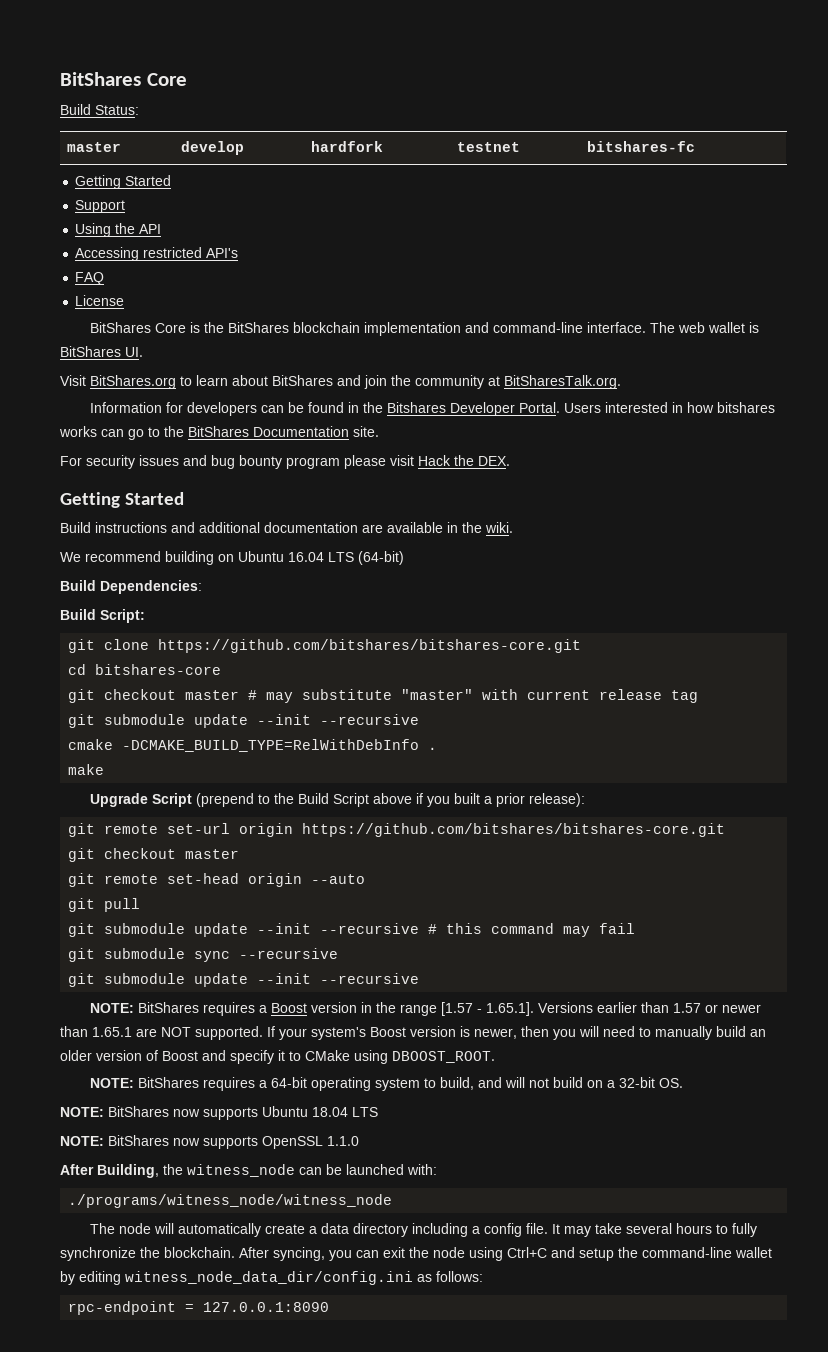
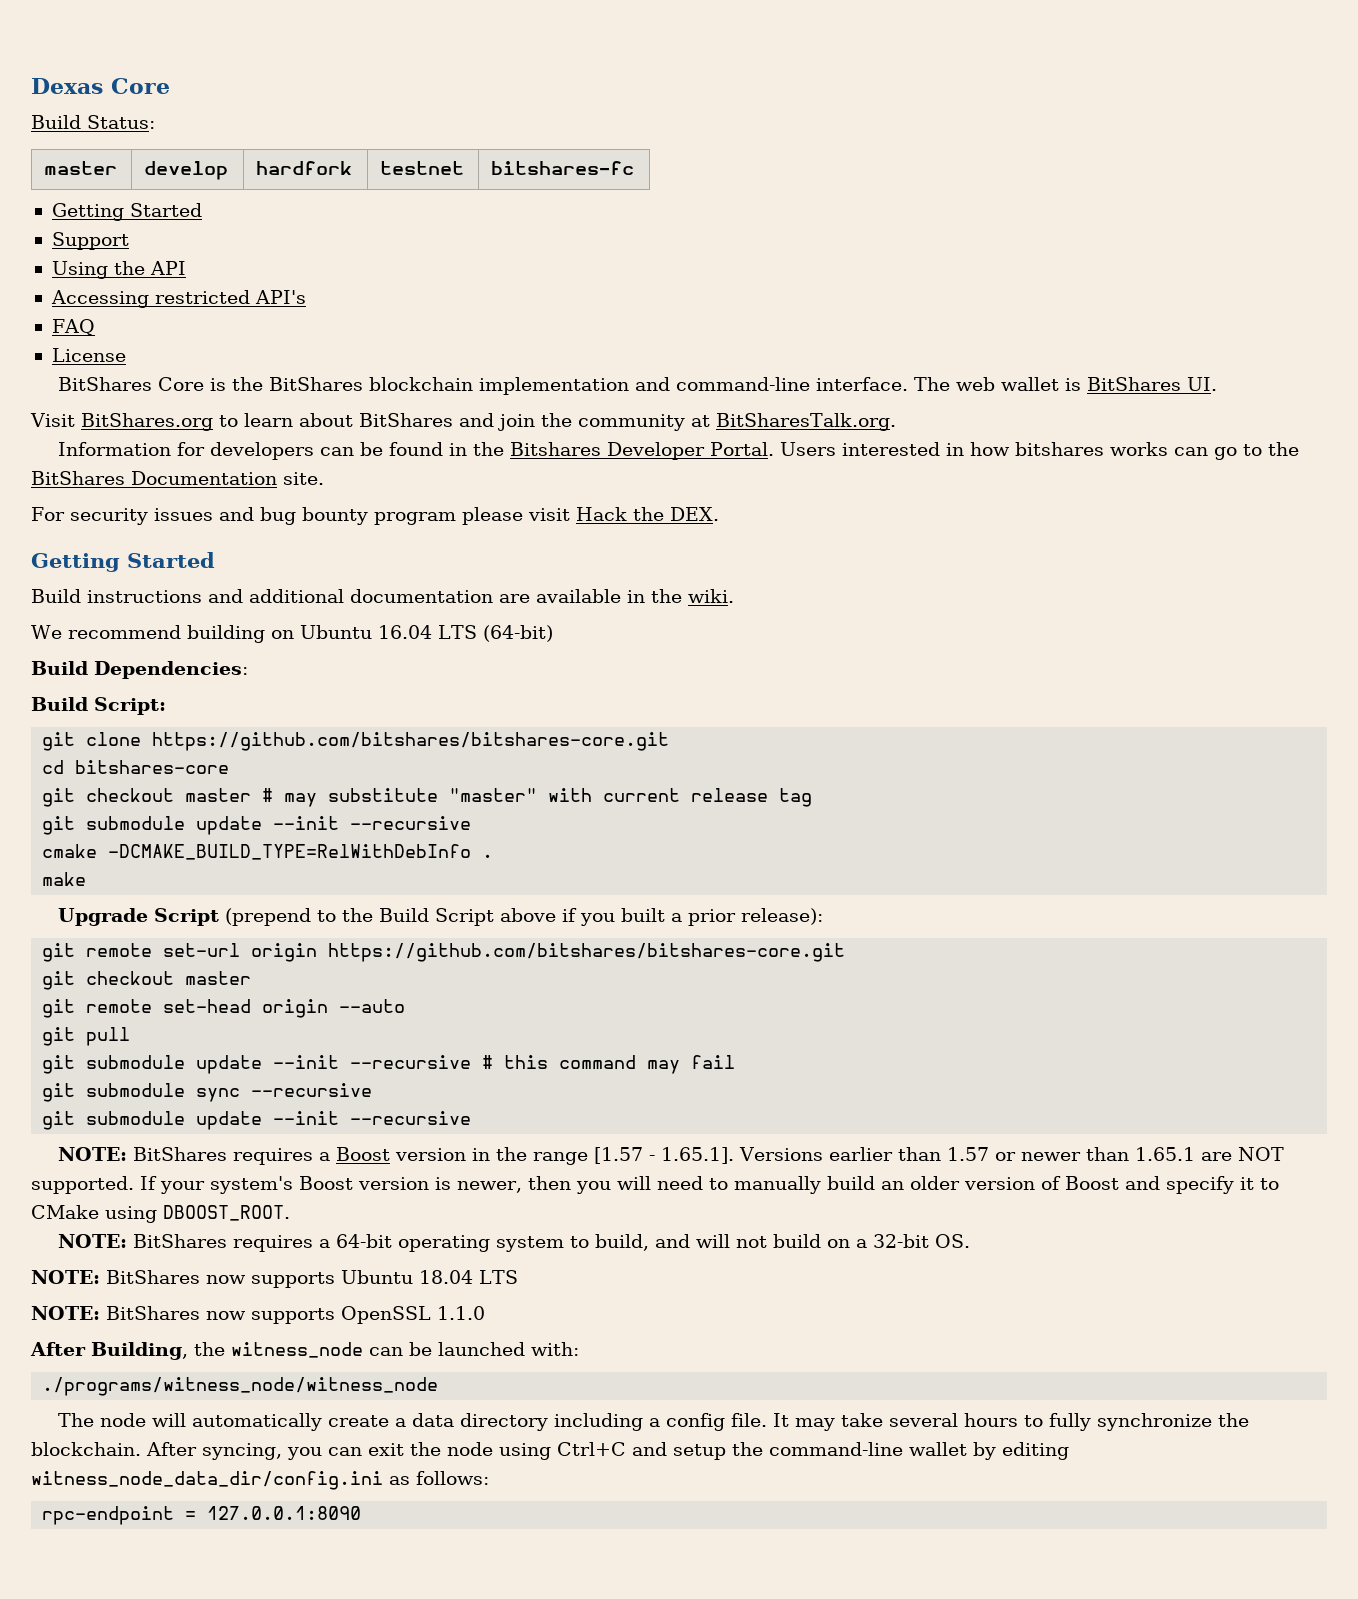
[60,72,141,86] BitShares -> [31,78,103,94] Dexas

